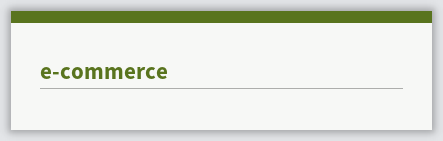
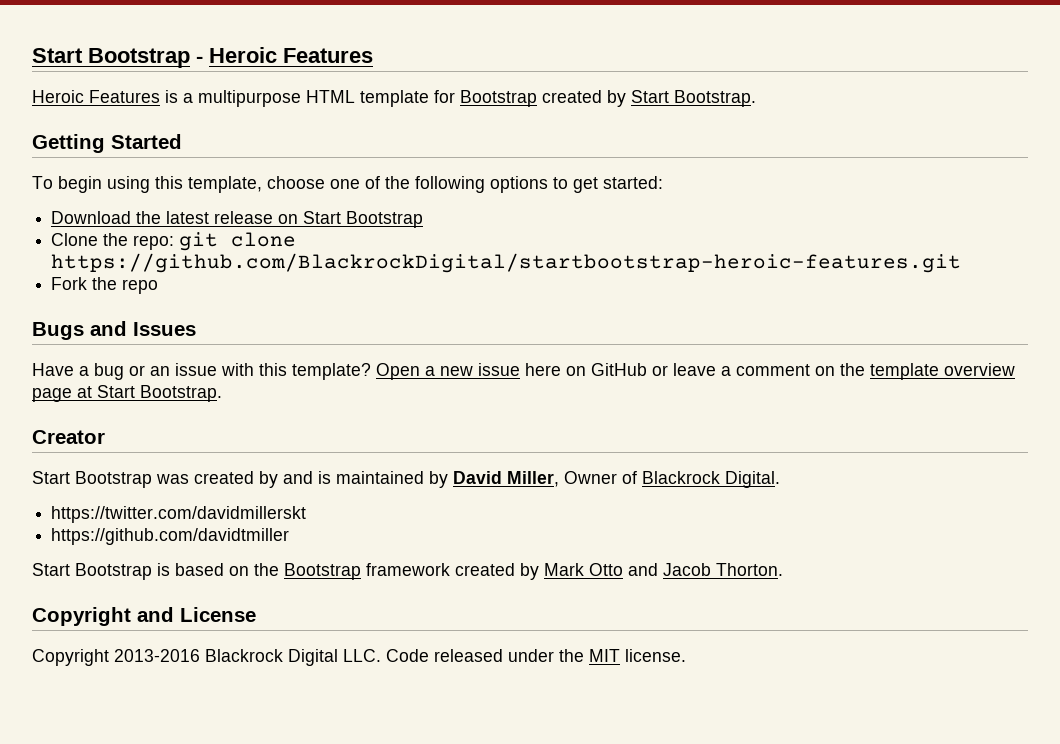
[40,67,168,79] e-commerce -> [32,47,373,68] [32,90,756,107] [32,134,182,153] [32,176,663,193] [51,211,424,228] [51,232,297,251] [51,253,962,273] [51,277,159,294] [32,321,196,340] [32,363,1015,380] [32,385,222,402] [32,430,105,444] [32,471,780,488] [51,506,307,523] [51,528,290,545] [32,563,783,580] [32,607,256,626] [32,649,686,666] Start Bootstrap - Heroic Features // Heroic Features is a multipurpose HTML template for Bootstrap created by Start Bootstrap. // Getting Started // To begin using this template, choose one of the following options to get started: // Download the latest release on Start Bootstrap // Clone the repo: git clone https://github.com/BlackrockDigital/startbootstrap-heroic-features.git // Fork the repo // Bugs and Issues // Have a bug or an issue with this template? Open a new issue here on GitHub or leave a comment on the template overview page at Start Bootstrap. // Creator // Start Bootstrap was created by and is maintained by David Miller, Owner of Blackrock Digital. // https://twitter.com/davidmillerskt // https://github.com/davidtmiller // Start Bootstrap is based on the Bootstrap framework created by Mark Otto and Jacob Thorton. // Copyright and License // Copyright 2013-2016 Blackrock Digital LLC. Code released under the MIT license.

